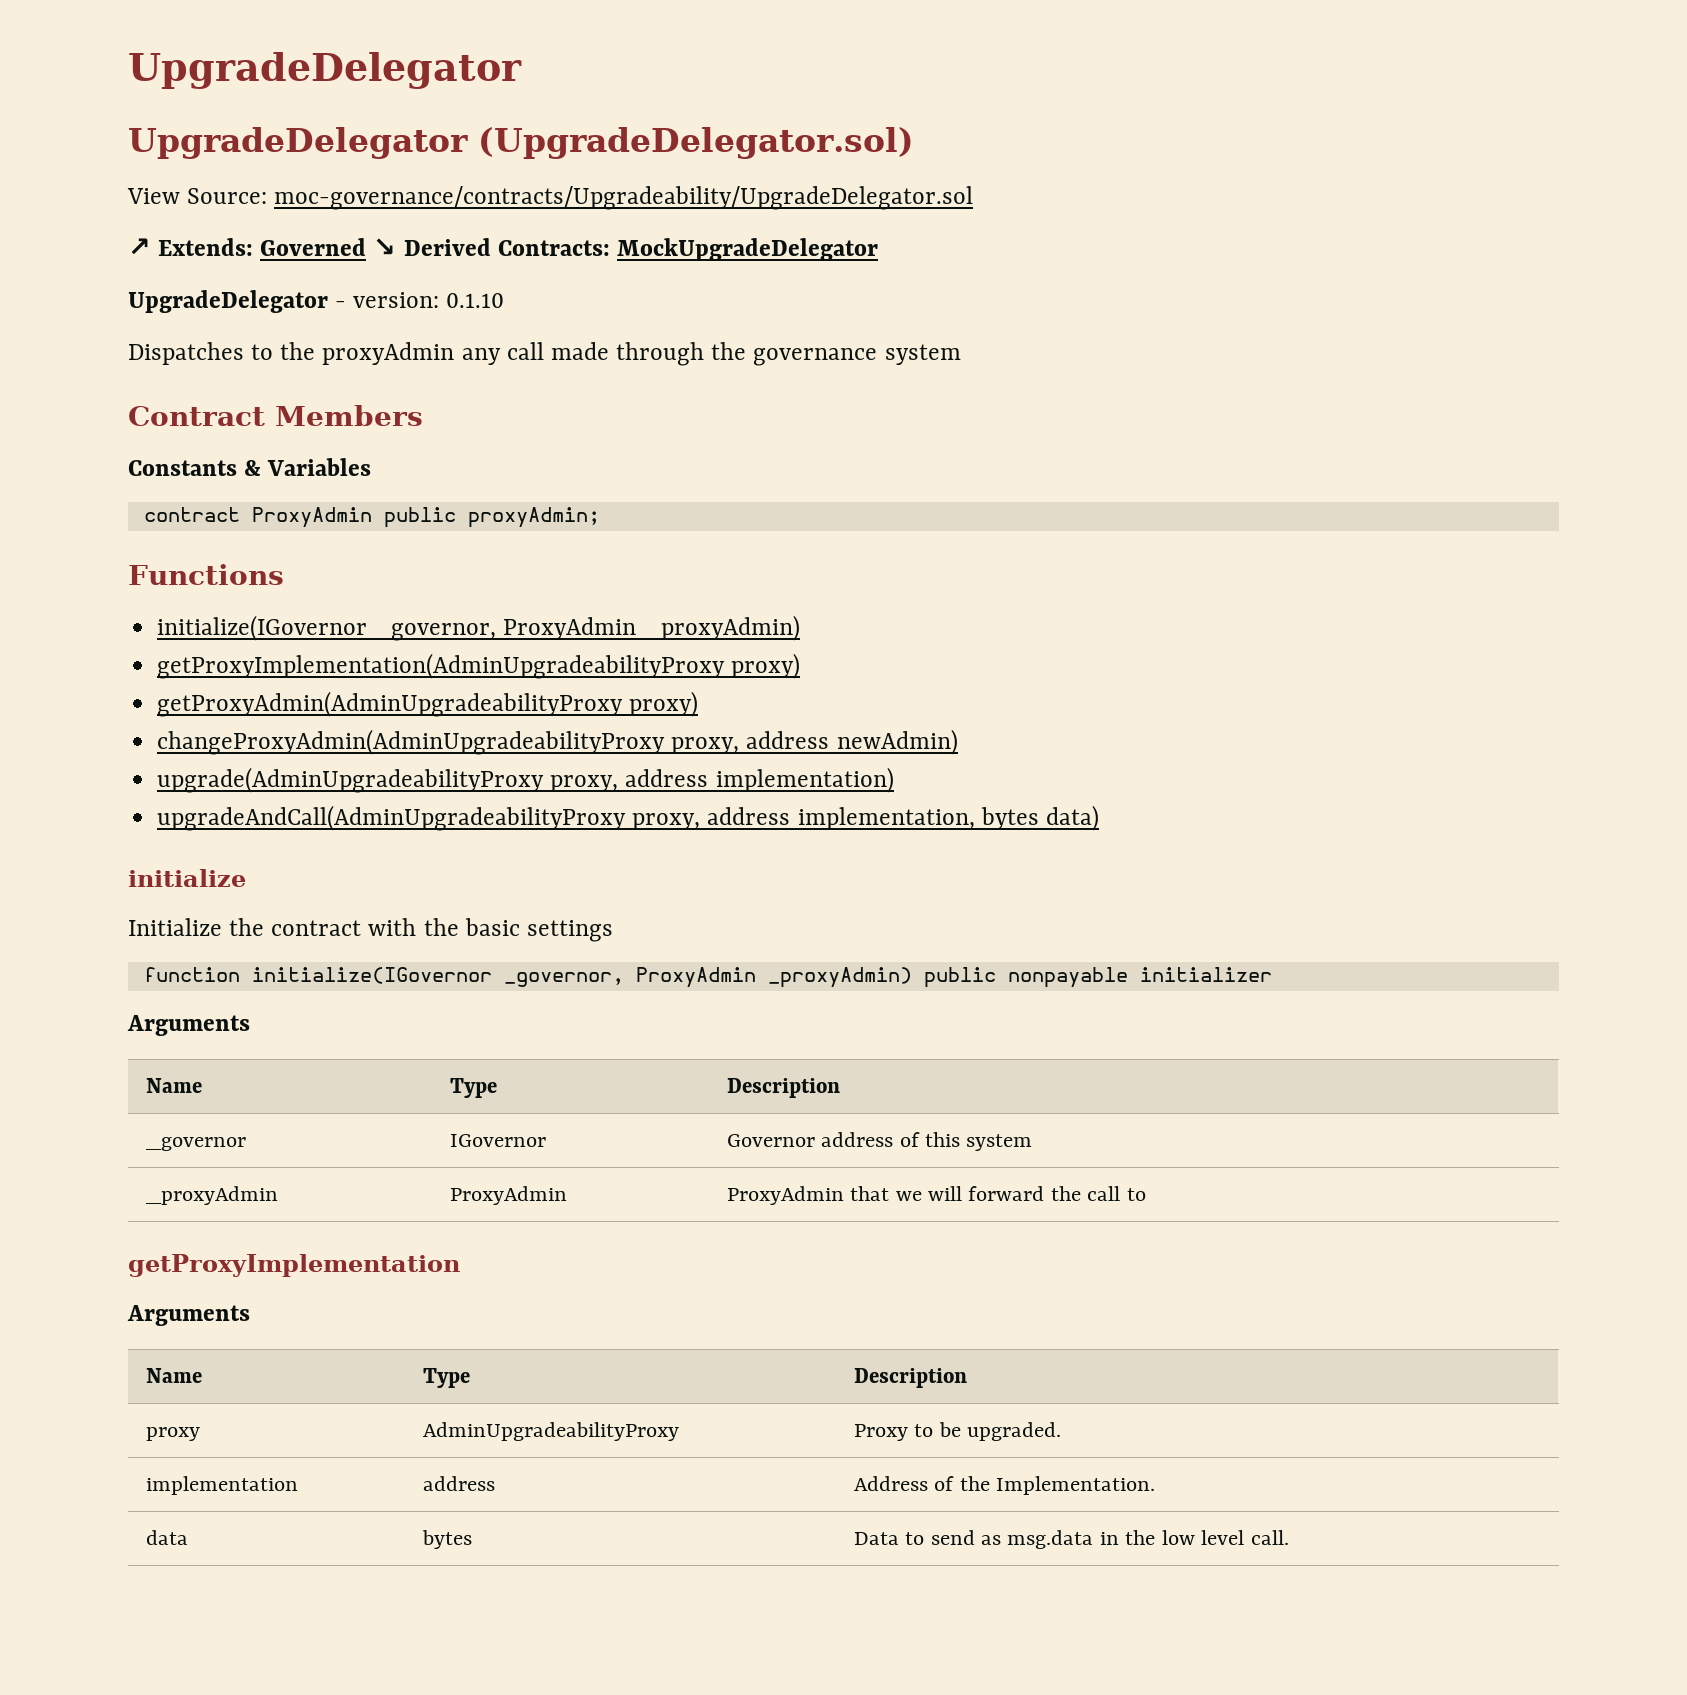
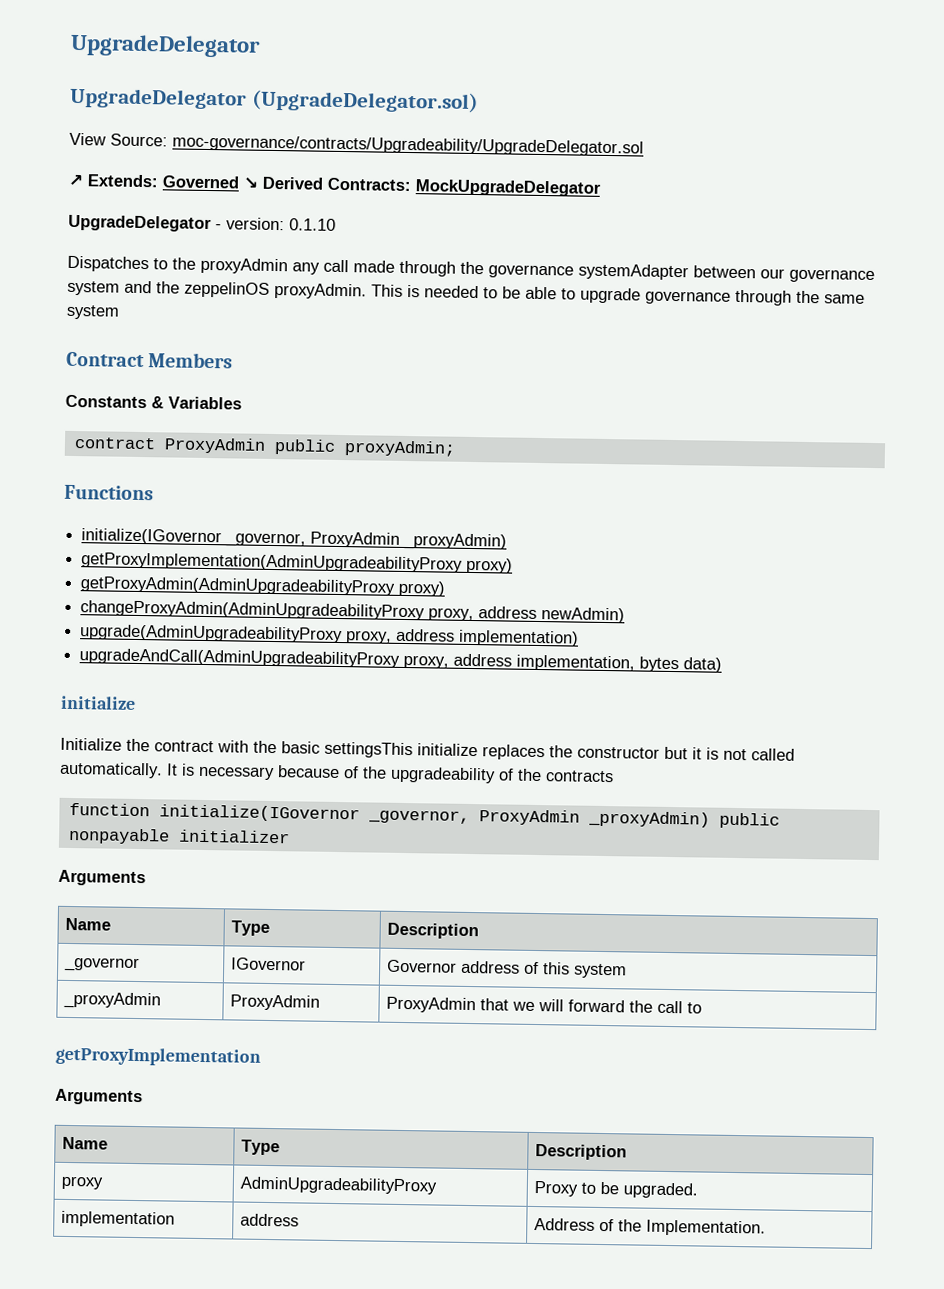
(878, 357) none -> [578,263,875,284] [67,280,865,306] systemAdapter between our governance system and the zeppelinOS proxyAdmin. This is needed to be able to upgrade governance through the same
[526,920,613,942] settings -> [324,741,795,761] [59,761,614,784] settingsThis initialize replaces the constructor but it is not called automatically. It is necessary because of the upgradeability of the contracts
[145,1530,188,1545] [421,1530,472,1549] [853,1530,1289,1549] // data | bytes | Data to send as msg.data in the low level call. -> (767, 1228) none

